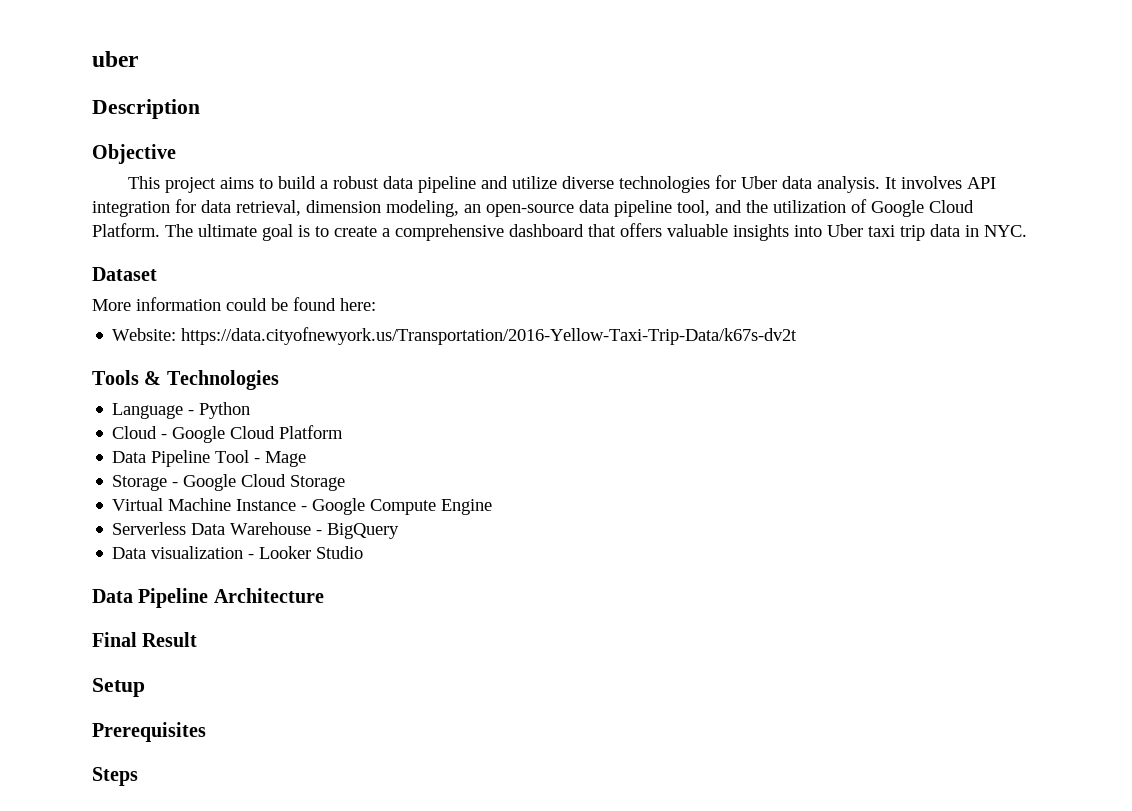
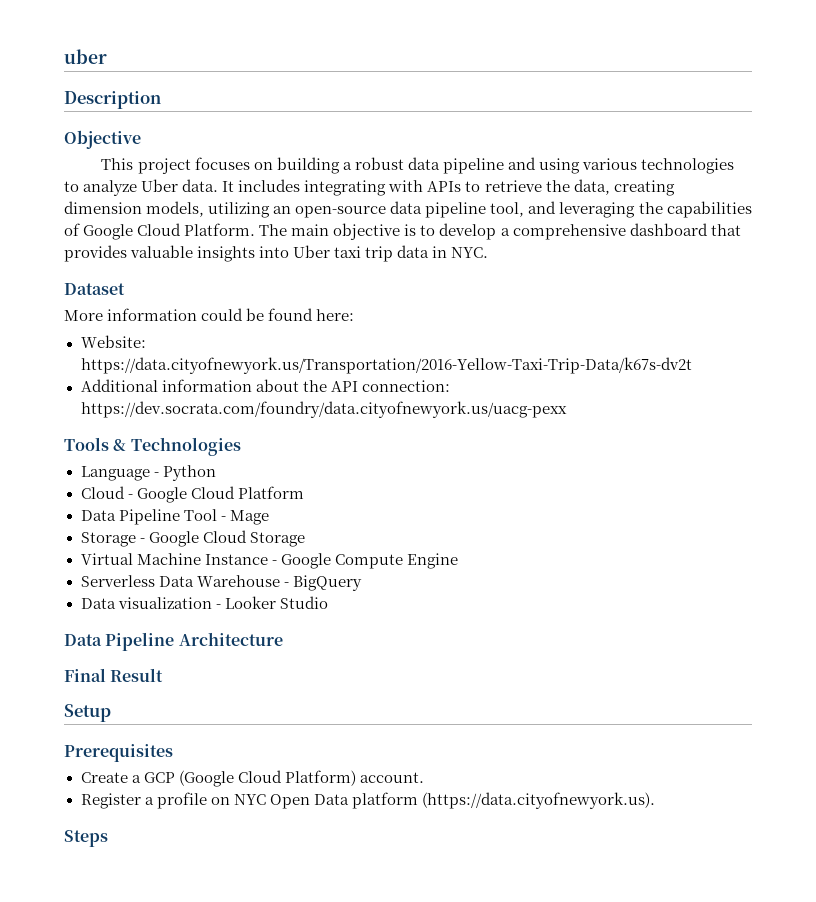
[220,176,317,189] aims to build -> [194,157,340,174] focuses on building
[512,175,997,193] [92,199,459,217] utilize diverse technologies for Uber data analysis. It involves API integration for data retrieval, dimension modeling, -> [538,158,735,174] [64,179,675,196] [64,201,271,218] using various technologies to analyze Uber data. It includes integrating with APIs to retrieve the data, creating dimension models, utilizing
[746,200,846,213] the utilization -> [559,201,752,218] leveraging the capabilities
[198,224,293,241] ultimate goal -> [291,223,401,240] main objective
[334,226,377,237] create -> [439,223,497,240] develop
[620,223,662,237] offers -> [64,245,127,262] provides
(798, 336) none -> [80,379,450,392] [80,401,567,418] // Additional information about the API connection: https://dev.socrata.com/foundry/data.cityofnewyork.us/uacg-pexx
(206, 732) none -> [80,770,424,787] [80,792,655,809] // Create a GCP (Google Cloud Platform) account. // Register a profile on NYC Open Data platform (https://data.cityofnewyork.us).

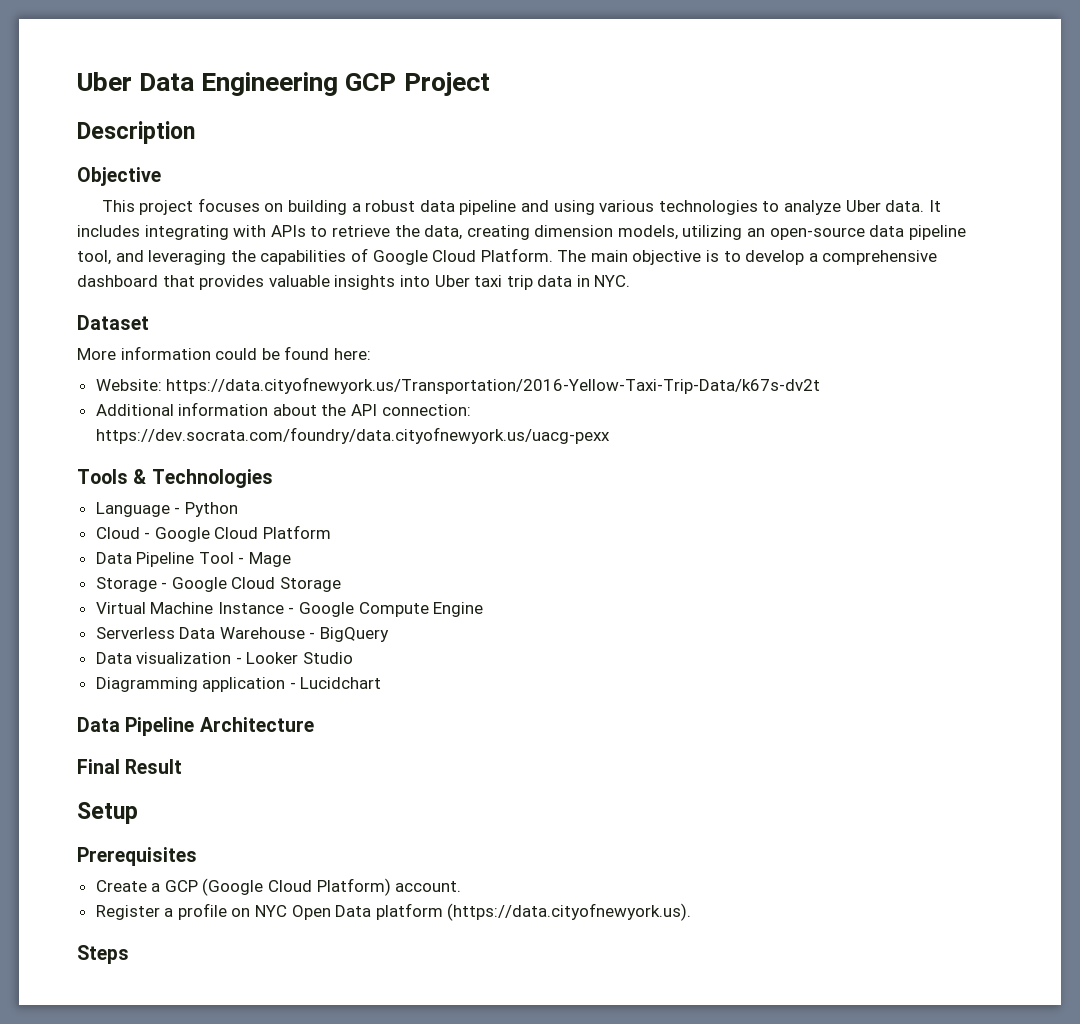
[64,49,107,64] uber -> [77,72,490,96] Uber Data Engineering GCP Project
(328, 602) none -> [95,677,382,692] // Diagramming application - Lucidchart

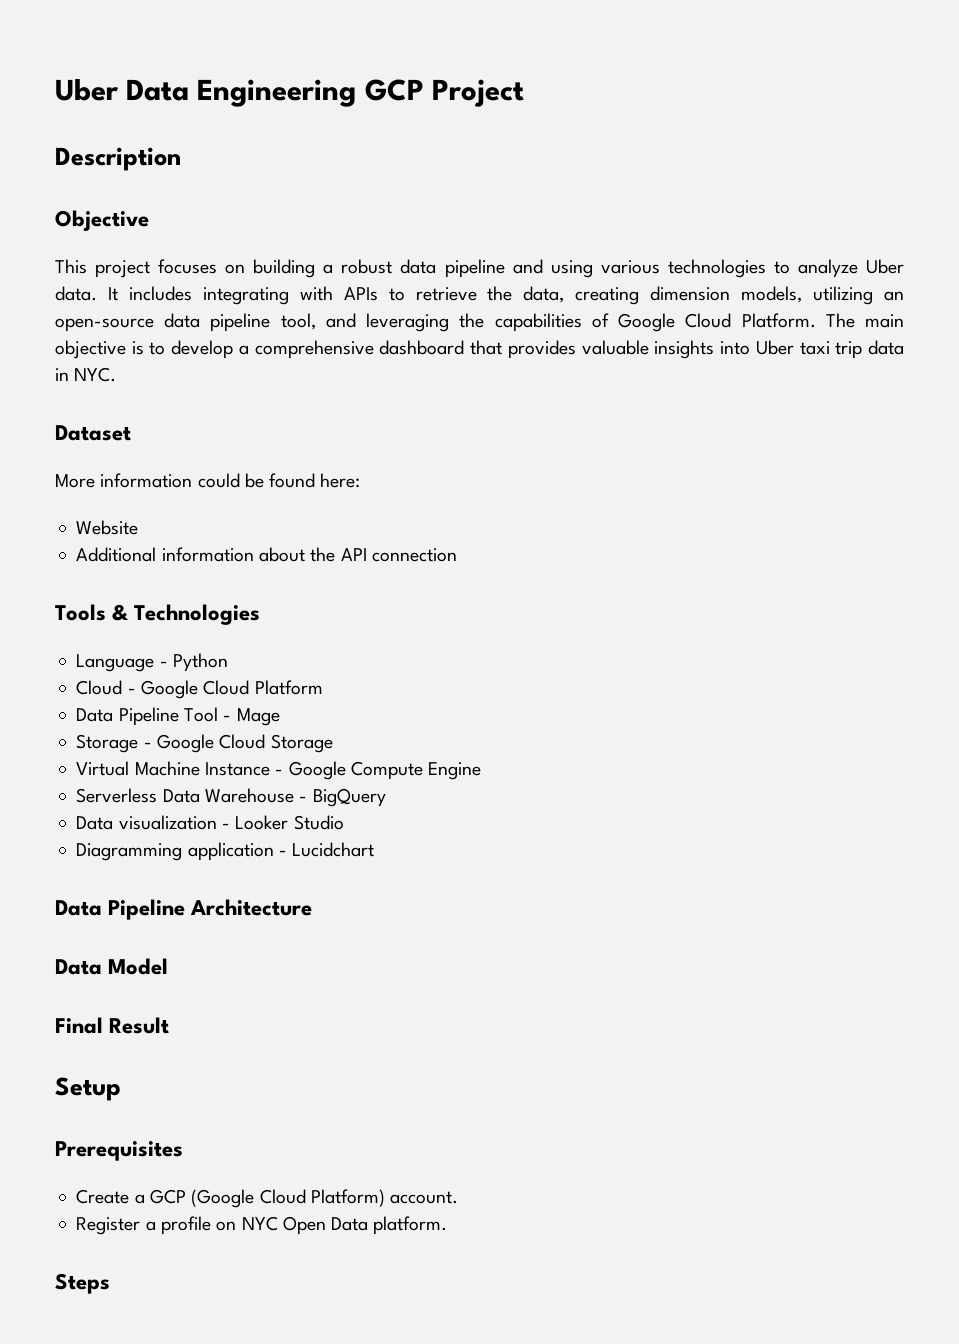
[95,377,821,394] Website: https://data.cityofnewyork.us/Transportation/2016-Yellow-Taxi-Trip-Data/k67s-dv2t -> [76,520,139,535] Website
[381,404,471,416] [95,427,610,444] connection: https://dev.socrata.com/foundry/data.cityofnewyork.us/uacg-pexx -> [371,548,457,562] connection
(314, 724) none -> [55,958,169,975] // Data Model
[375,903,692,921] platform (https://data.cityofnewyork.us). -> [373,1216,448,1235] platform.

